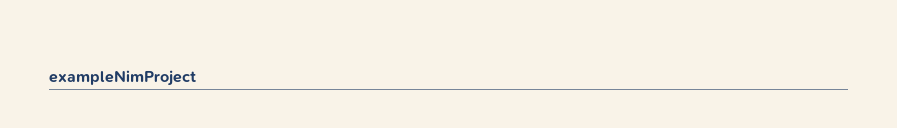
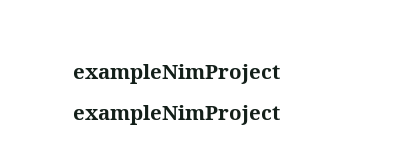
[49,70,196,86] exampleNimProject -> [73,64,280,84] [73,105,280,125] exampleNimProject // exampleNimProject

